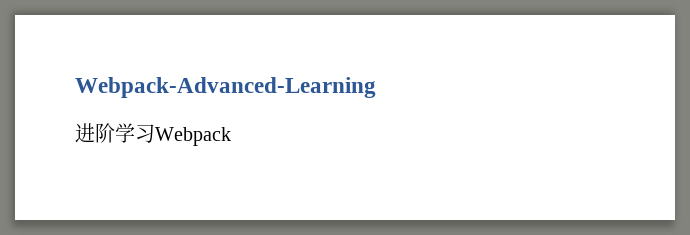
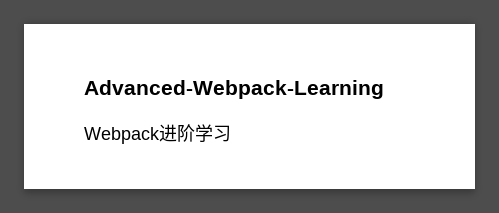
[75,77,376,98] Webpack-Advanced-Learning // -> [84,80,384,99] [84,127,160,144] Advanced-Webpack-Learning // Webpack
[155,127,231,146] Webpack -> (231, 133) none

